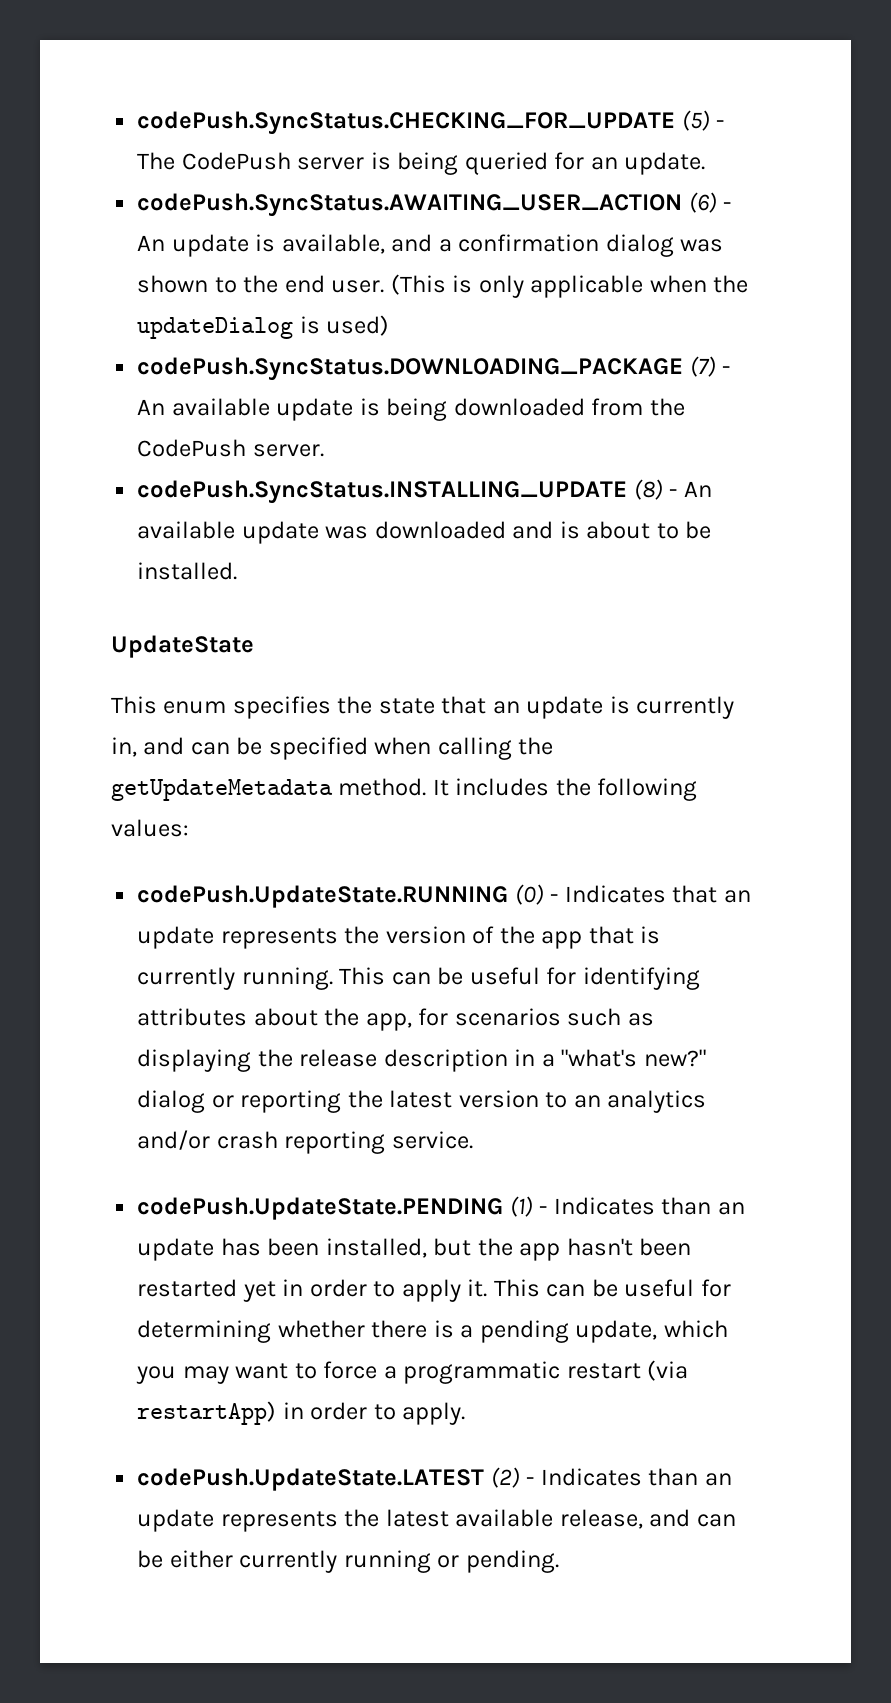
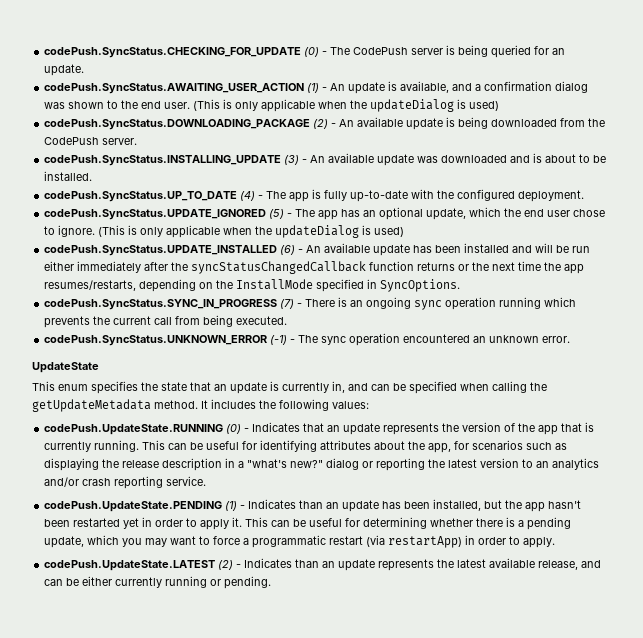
[681,110,710,131] (5) -> [304,47,320,57] (0)
[688,192,717,213] (6) -> [307,83,320,93] (1)
[689,356,716,377] (7) -> [313,119,329,129] (2)
[633,479,663,500] (8) -> [284,155,300,165] (3)
(238, 571) none -> [44,189,585,202] [44,207,606,220] [44,225,405,238] [44,243,591,256] [44,261,585,274] [44,279,461,292] [44,297,577,310] [44,315,288,328] [44,333,571,346] // codePush.SyncStatus.UP_TO_DATE (4) - The app is fully up-to-date with the configured deployment. // codePush.SyncStatus.UPDATE_IGNORED (5) - The app has an optional update, which the end user chose to ignore. (This is only applicable when the updateDialog is used) // codePush.SyncStatus.UPDATE_INSTALLED (6) - An available update has been installed and will be run either immediately after the syncStatusChangedCallback function returns or the next time the app resumes/restarts, depending on the InstallMode specified in SyncOptions. // codePush.SyncStatus.SYNC_IN_PROGRESS (7) - There is an ongoing sync operation running which prevents the current call from being executed. // codePush.SyncStatus.UNKNOWN_ERROR (-1) - The sync operation encountered an unknown error.

